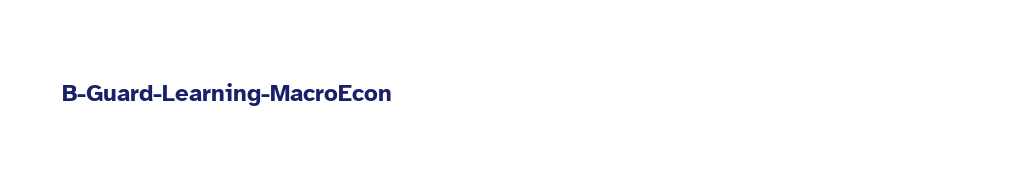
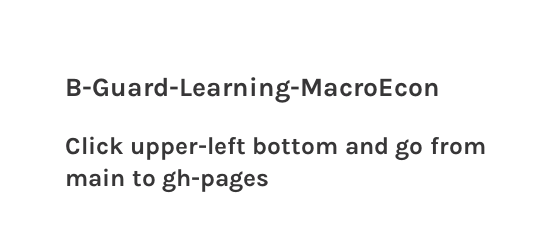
(392, 94) none -> [65,136,487,161] [65,168,270,193] // Click upper-left bottom and go from main to gh-pages

